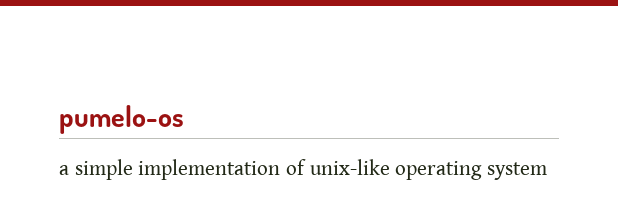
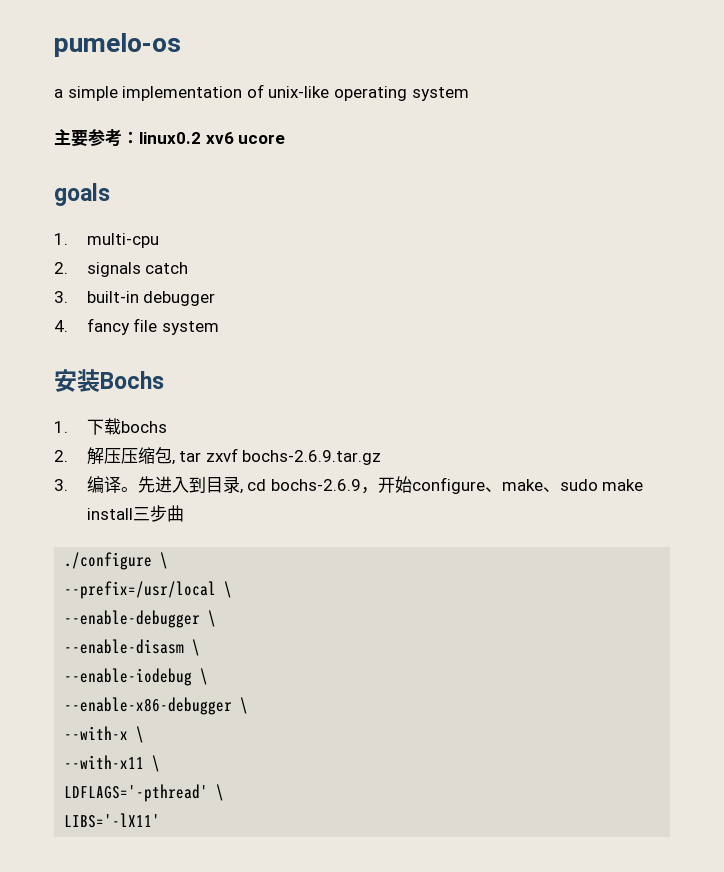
(548, 171) none -> [54,129,286,147] [54,183,110,206] [54,233,159,248] [54,262,189,277] [54,291,216,306] [54,318,219,335] [54,369,164,392] [54,418,167,435] [54,447,382,465] [54,476,644,494] [86,505,184,522] [64,552,169,570] [64,581,233,599] [64,610,217,628] [64,639,201,656] [64,668,209,686] [64,697,249,715] [64,726,145,743] [64,755,161,772] [64,784,225,802] [64,813,161,828] // 主要参考：linux0.2 xv6 ucore // goals // 1. multi-cpu // 2. signals catch // 3. built-in debugger // 4. fancy file system // 安装Bochs // 1.下载bochs // 2.解压压缩包, tar zxvf bochs-2.6.9.tar.gz // 3.编译。先进入到目录, cd bochs-2.6.9，开始configure、make、sudo make install三步曲 // ./configure \ // --prefix=/usr/local \ // --enable-debugger \ // --enable-disasm \ // --enable-iodebug \ // --enable-x86-debugger \ // --with-x \ // --with-x11 \ // LDFLAGS='-pthread' \ // LIBS='-lX11'

